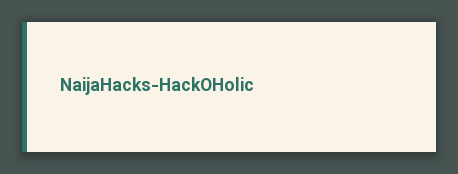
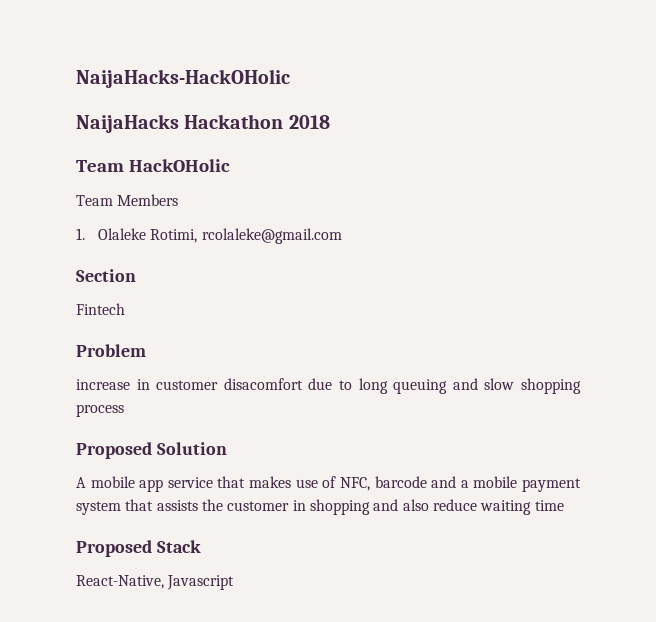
(254, 86) none -> [76,114,330,133] [76,159,230,172] [76,194,179,206] [76,228,342,244] [76,269,136,282] [76,303,125,315] [76,344,146,357] [76,378,582,394] [76,404,124,417] [76,442,227,459] [76,476,582,492] [76,499,564,515] [76,540,201,557] [76,575,235,590] // NaijaHacks Hackathon 2018 // Team HackOHolic // Team Members // 1. Olaleke Rotimi, rcolaleke@gmail.com // Section // Fintech // Problem // increase in customer disacomfort due to long queuing and slow shopping process // Proposed Solution // A mobile app service that makes use of NFC, barcode and a mobile payment system that assists the customer in shopping and also reduce waiting time // Proposed Stack // React-Native, Javascript

